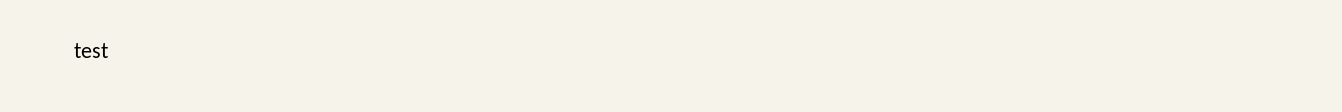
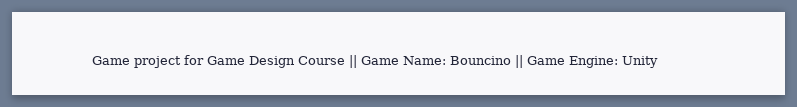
[74,43,108,58] test -> [92,55,659,68] Game project for Game Design Course || Game Name: Bouncino || Game Engine: Unity

